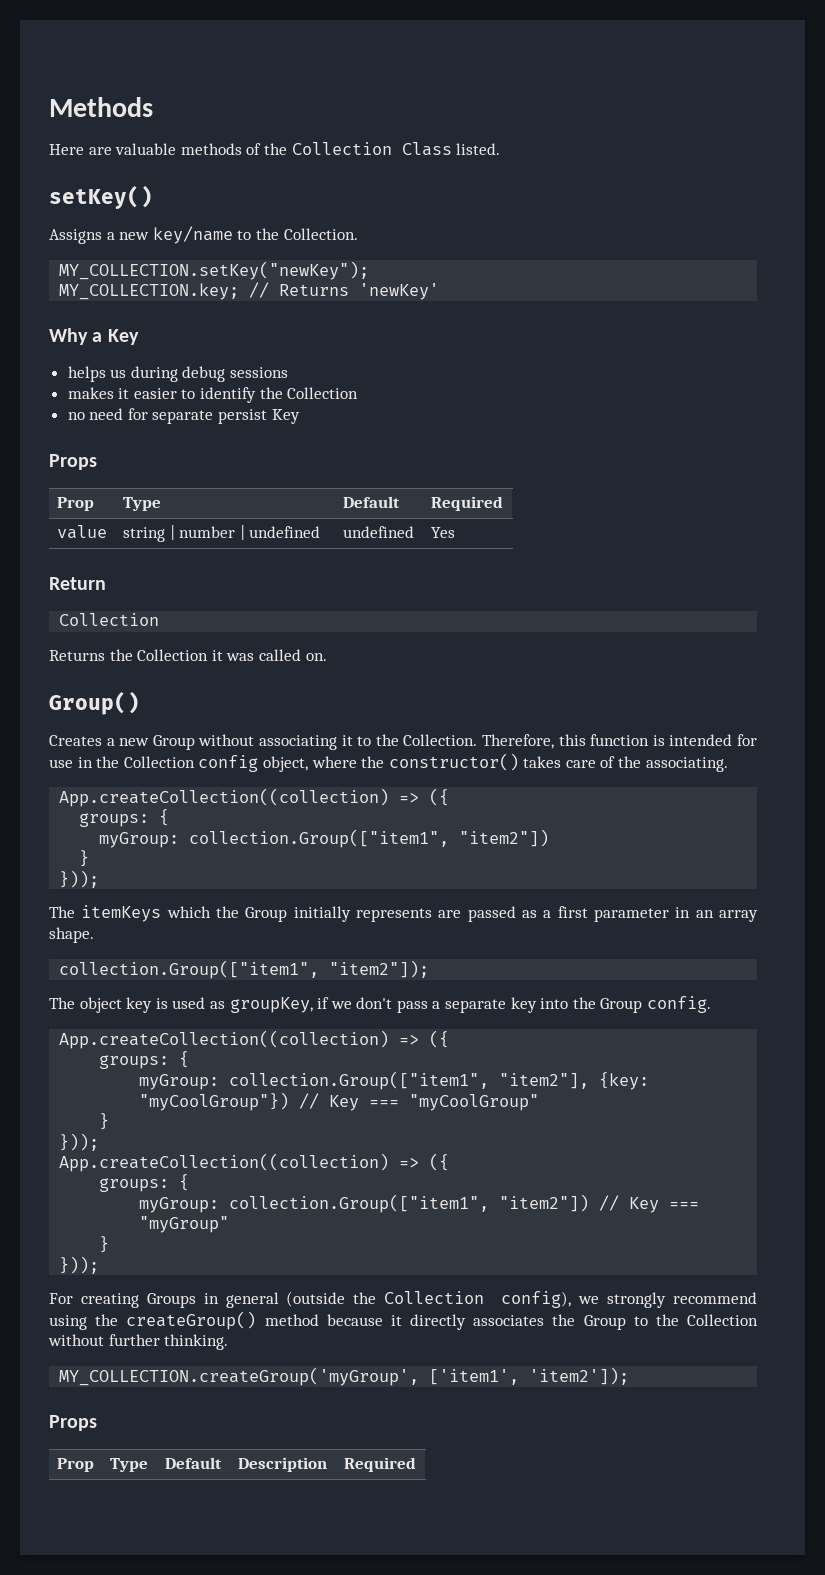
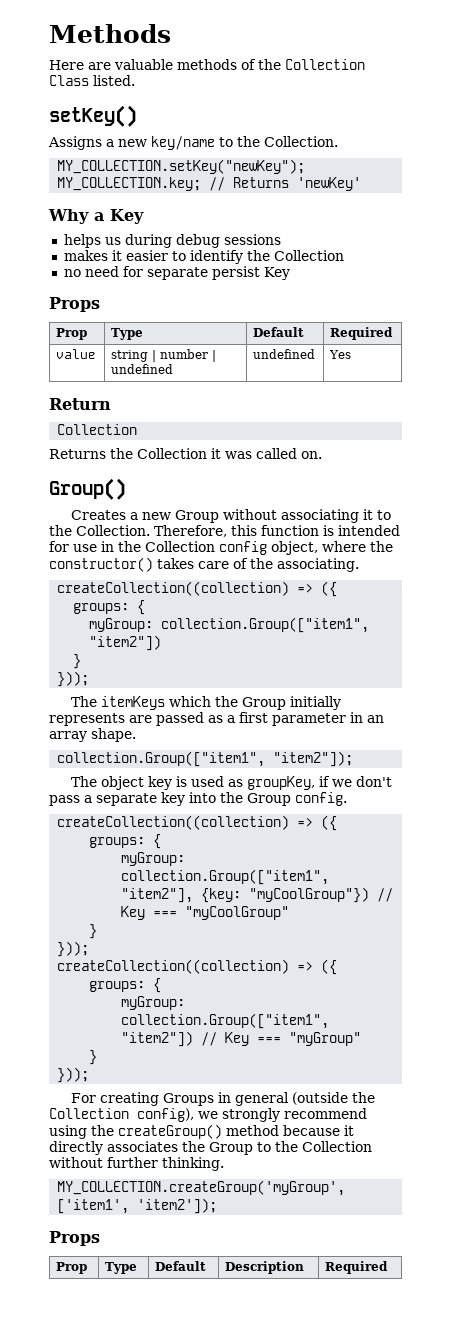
[59,788,390,807] App.createCollection((collection) -> [57,581,290,596] createCollection((collection)
[59,1030,390,1049] App.createCollection((collection) -> [57,815,290,830] createCollection((collection)
[59,1153,390,1172] App.createCollection((collection) -> [57,959,290,974] createCollection((collection)

